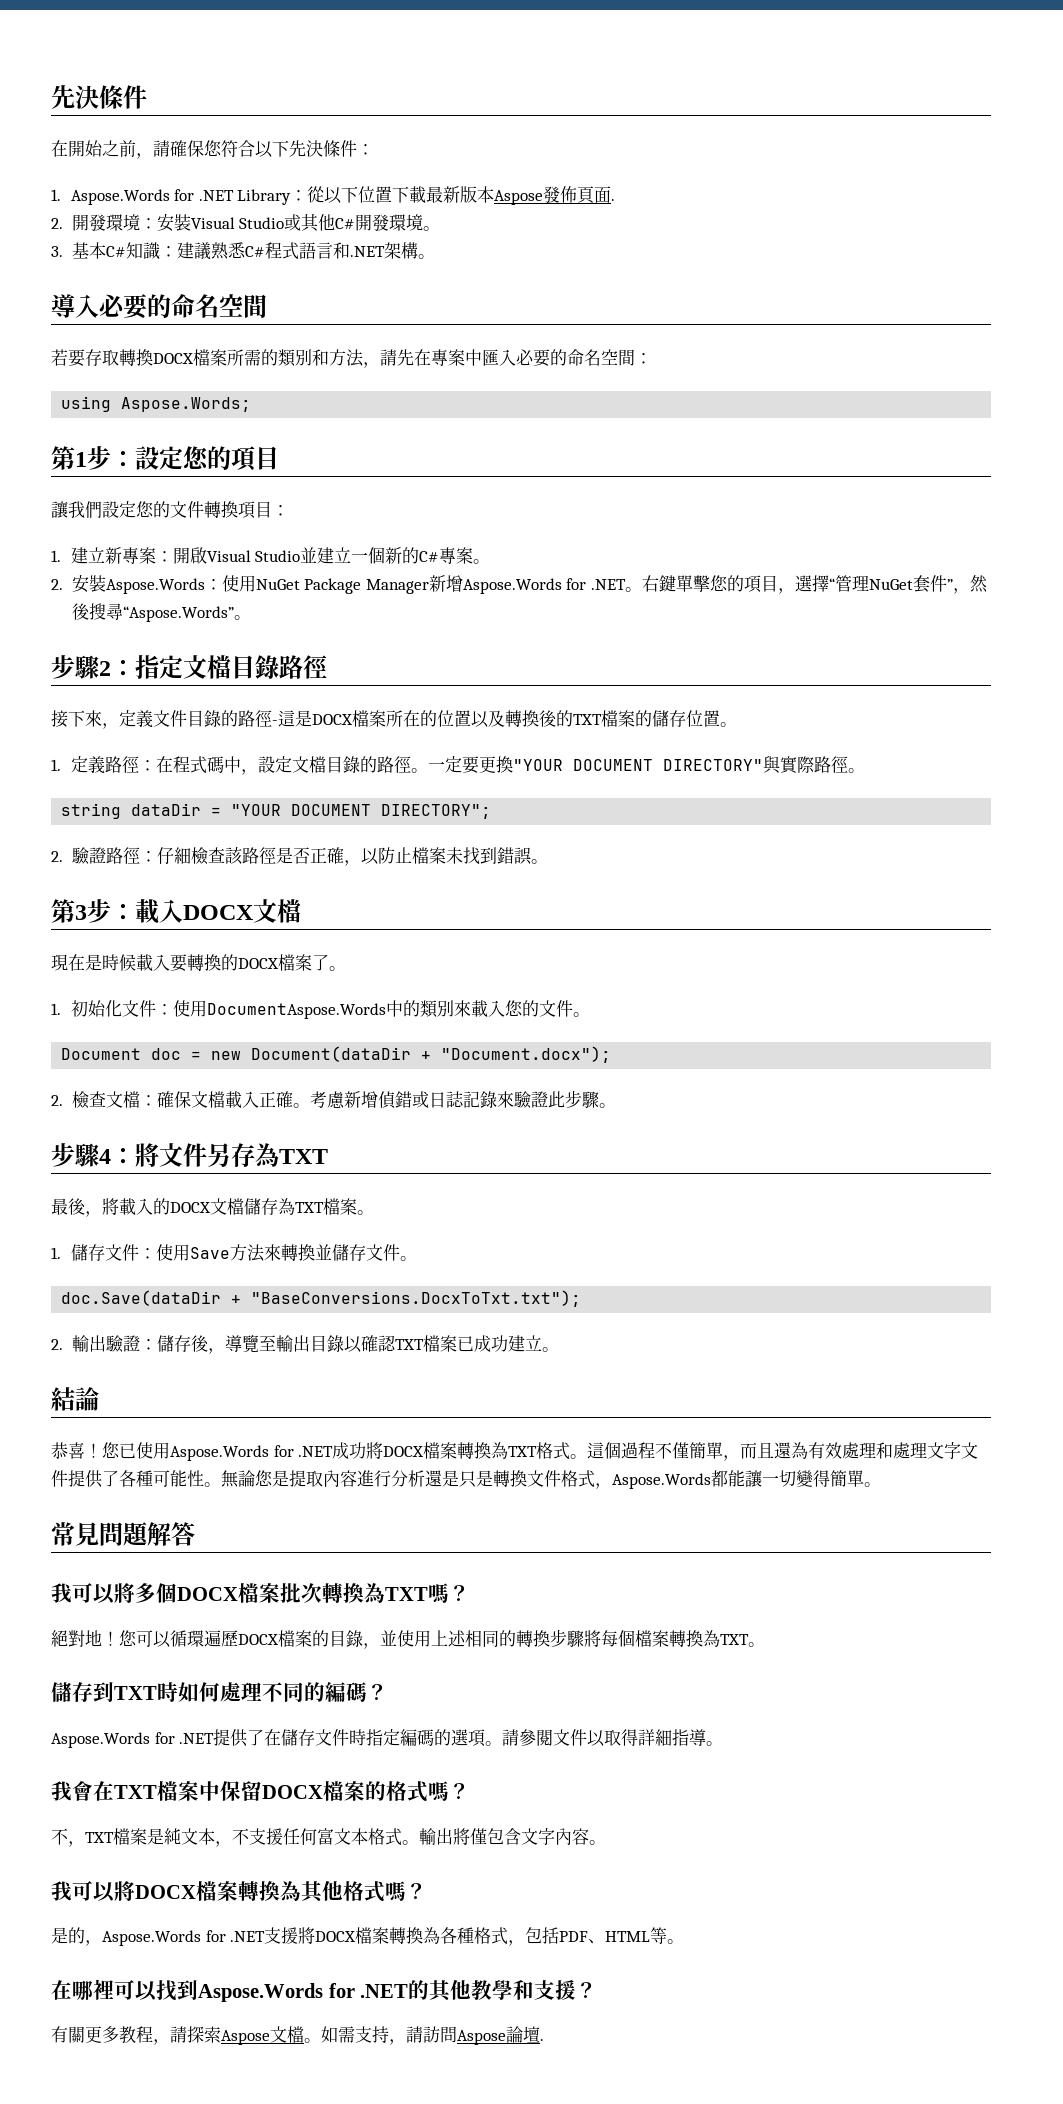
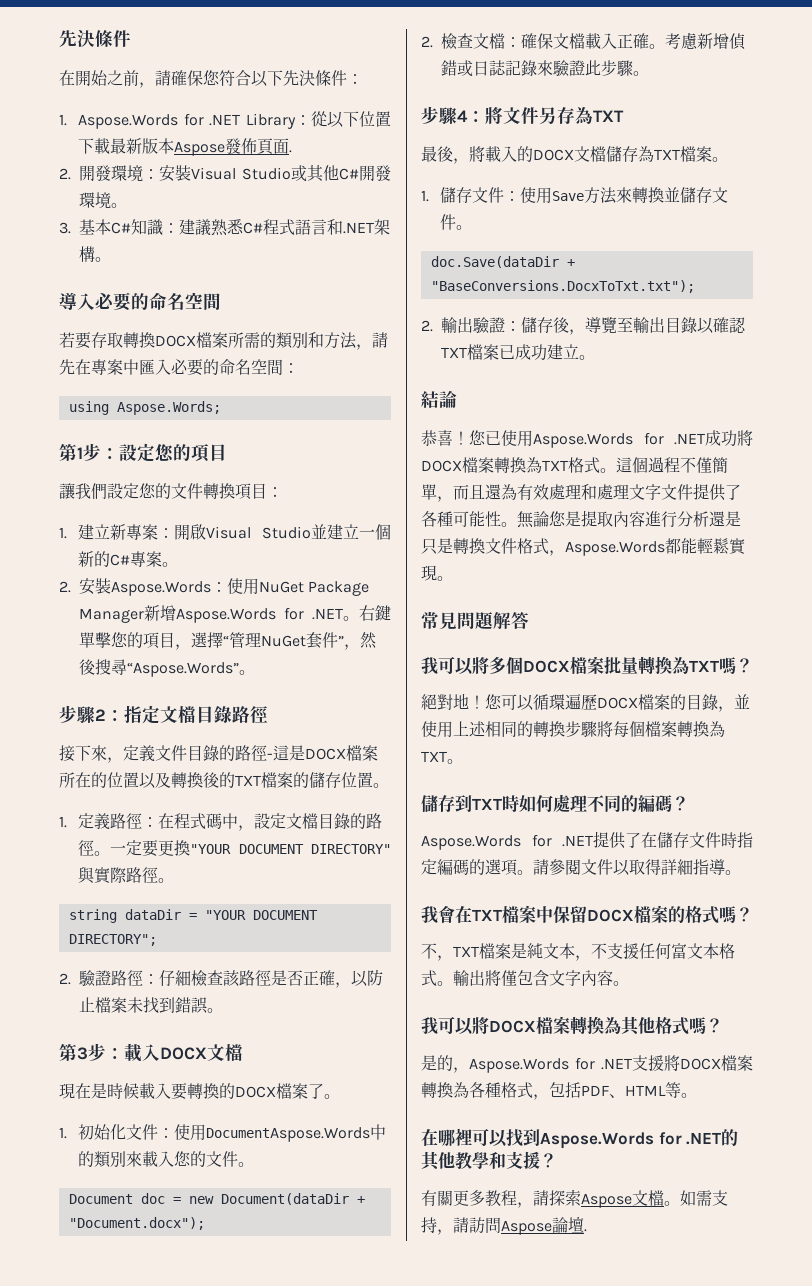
[745,1470,864,1487] 讓一切變得簡單 -> [697,538,746,555] [421,565,437,581] 輕鬆實現
[301,1583,322,1603] 次 -> [621,657,638,674] 量

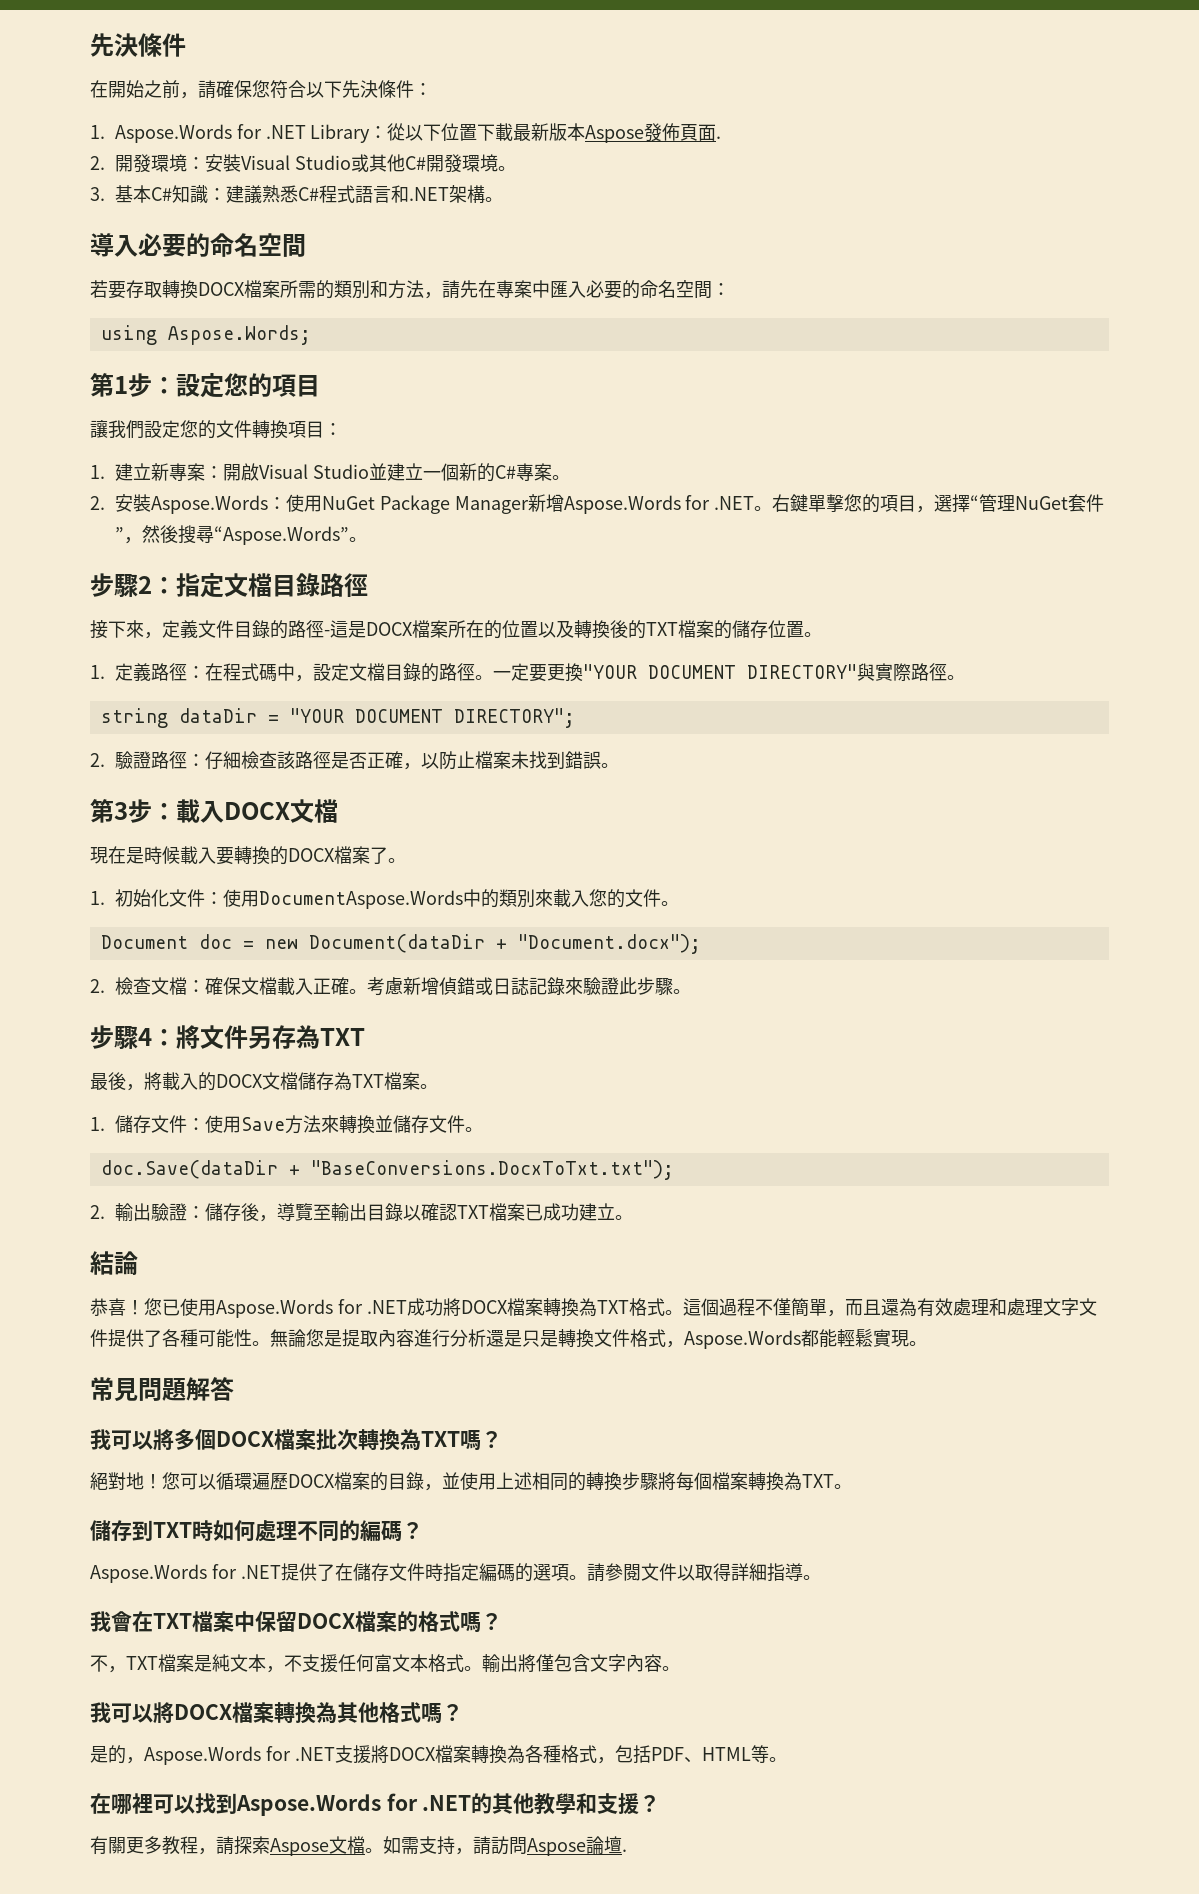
[621,657,638,674] 量 -> [337,1429,358,1450] 次

